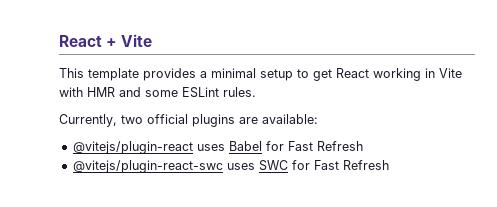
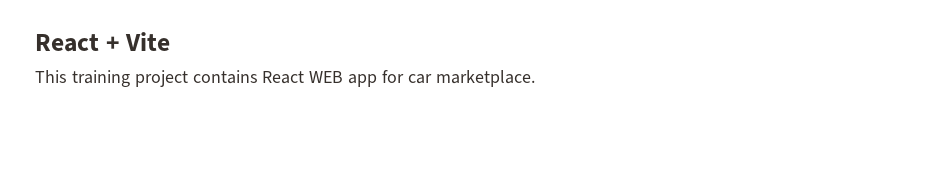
[88,68,462,81] [59,87,256,98] [59,114,318,127] [72,141,363,154] [72,160,389,173] template provides a minimal setup to get React working in Vite with HMR and some ESLint rules. // Currently, two official plugins are available: // @vitejs/plugin-react uses Babel for Fast Refresh // @vitejs/plugin-react-swc uses SWC for Fast Refresh -> [71,70,535,87] training project contains React WEB app for car marketplace.

